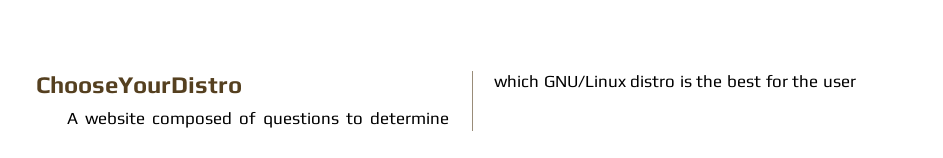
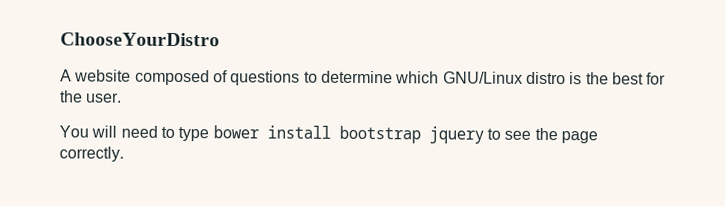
[822,78,856,88] user -> [85,92,123,103] [59,125,598,144] [59,146,124,162] user. // You will need to type bower install bootstrap jquery to see the page correctly.

